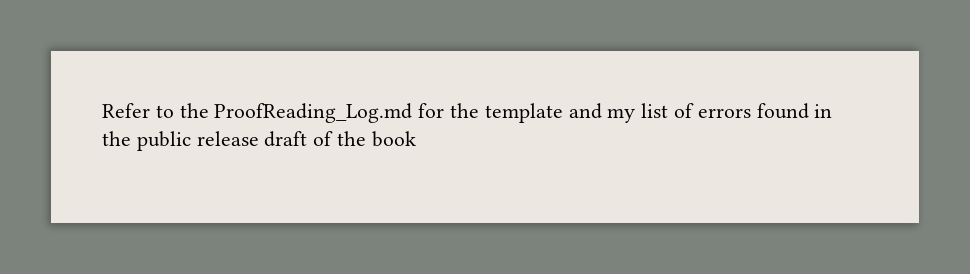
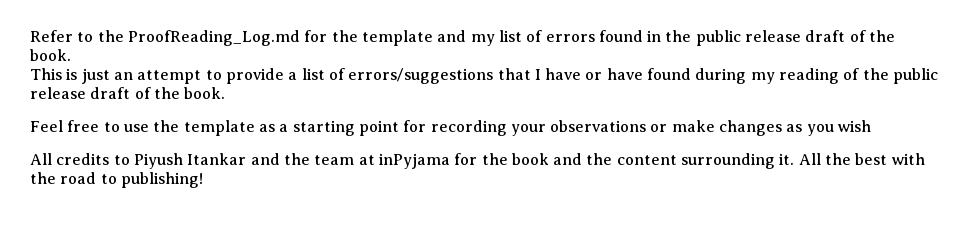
[371,131,416,147] book -> [30,49,71,61] [30,68,939,84] [30,87,226,99] [30,120,872,136] [30,153,925,169] [30,172,203,188] book. // This is just an attempt to provide a list of errors/suggestions that I have or have found during my reading of the public release draft of the book. // Feel free to use the template as a starting point for recording your observations or make changes as you wish // All credits to Piyush Itankar and the team at inPyjama for the book and the content surrounding it. All the best with the road to publishing!

